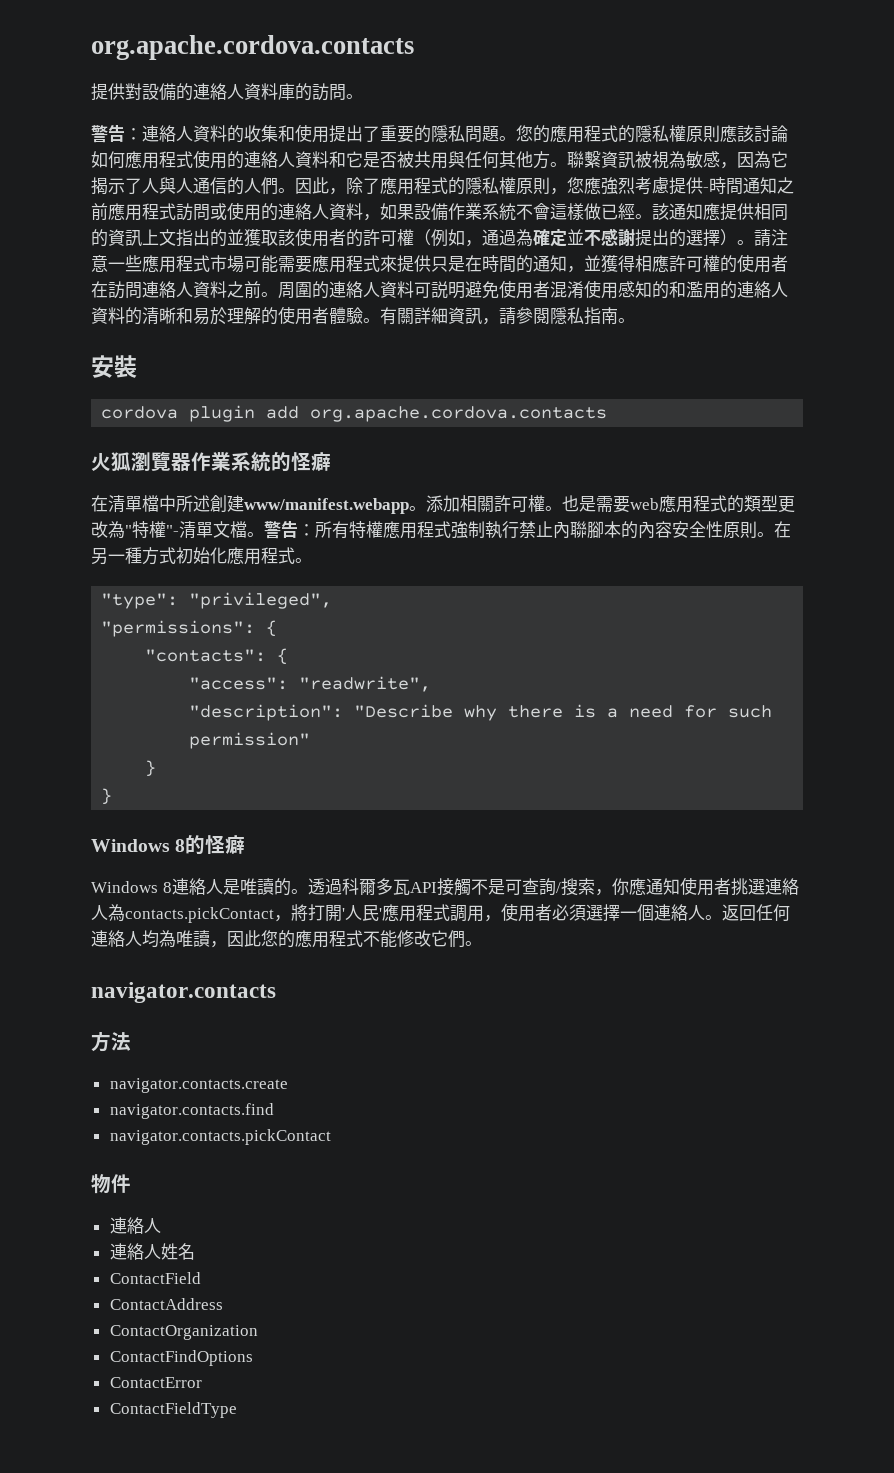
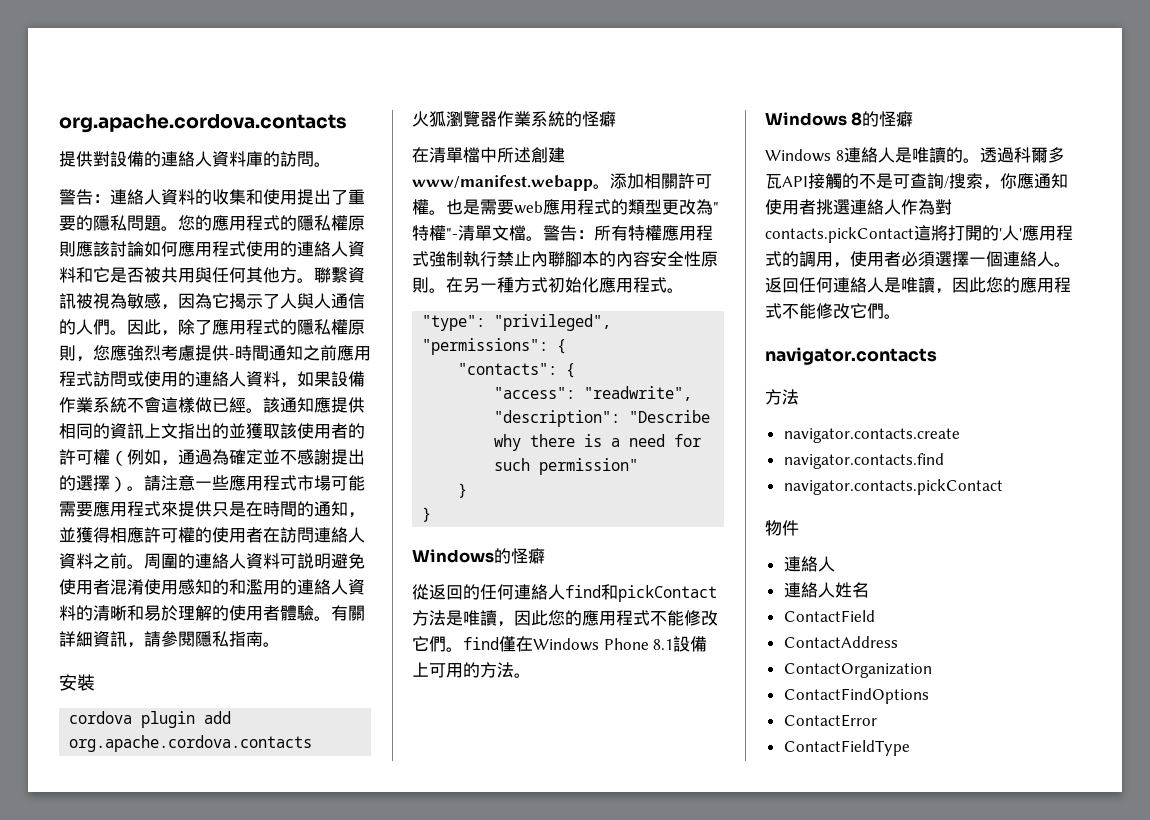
(113, 796) none -> [412,548,545,564] [412,584,717,602] [412,610,718,627] [412,636,708,652] [412,662,531,678] // Windows的怪癖 // 從返回的任何連絡人find和pickContact方法是唯讀，因此您的應用程式不能修改它們。find僅在Windows Phone 8.1設備上可用的方法。
(471, 887) none -> [842,173,859,189] 的
[108,904,379,923] 為contacts.pickContact，將打開'人民 -> [901,199,952,215] [765,224,1019,243] 作為對contacts.pickContact這將打開的'人
(450, 912) none -> [782,251,799,267] 的
[142,930,176,948] 均為 -> [884,277,901,293] 是

